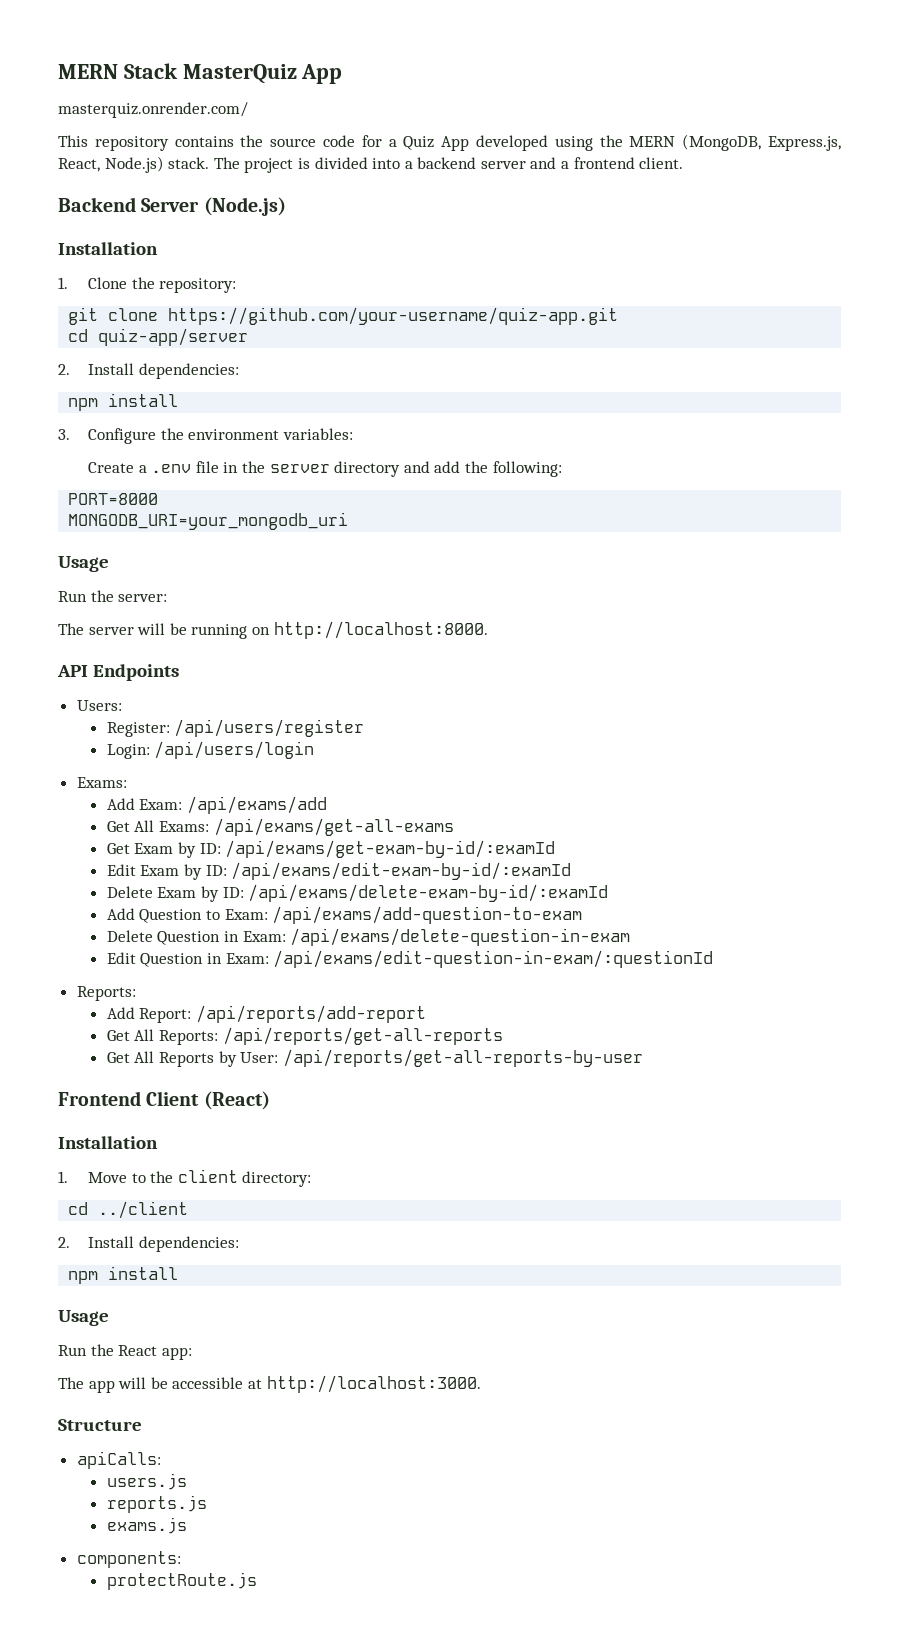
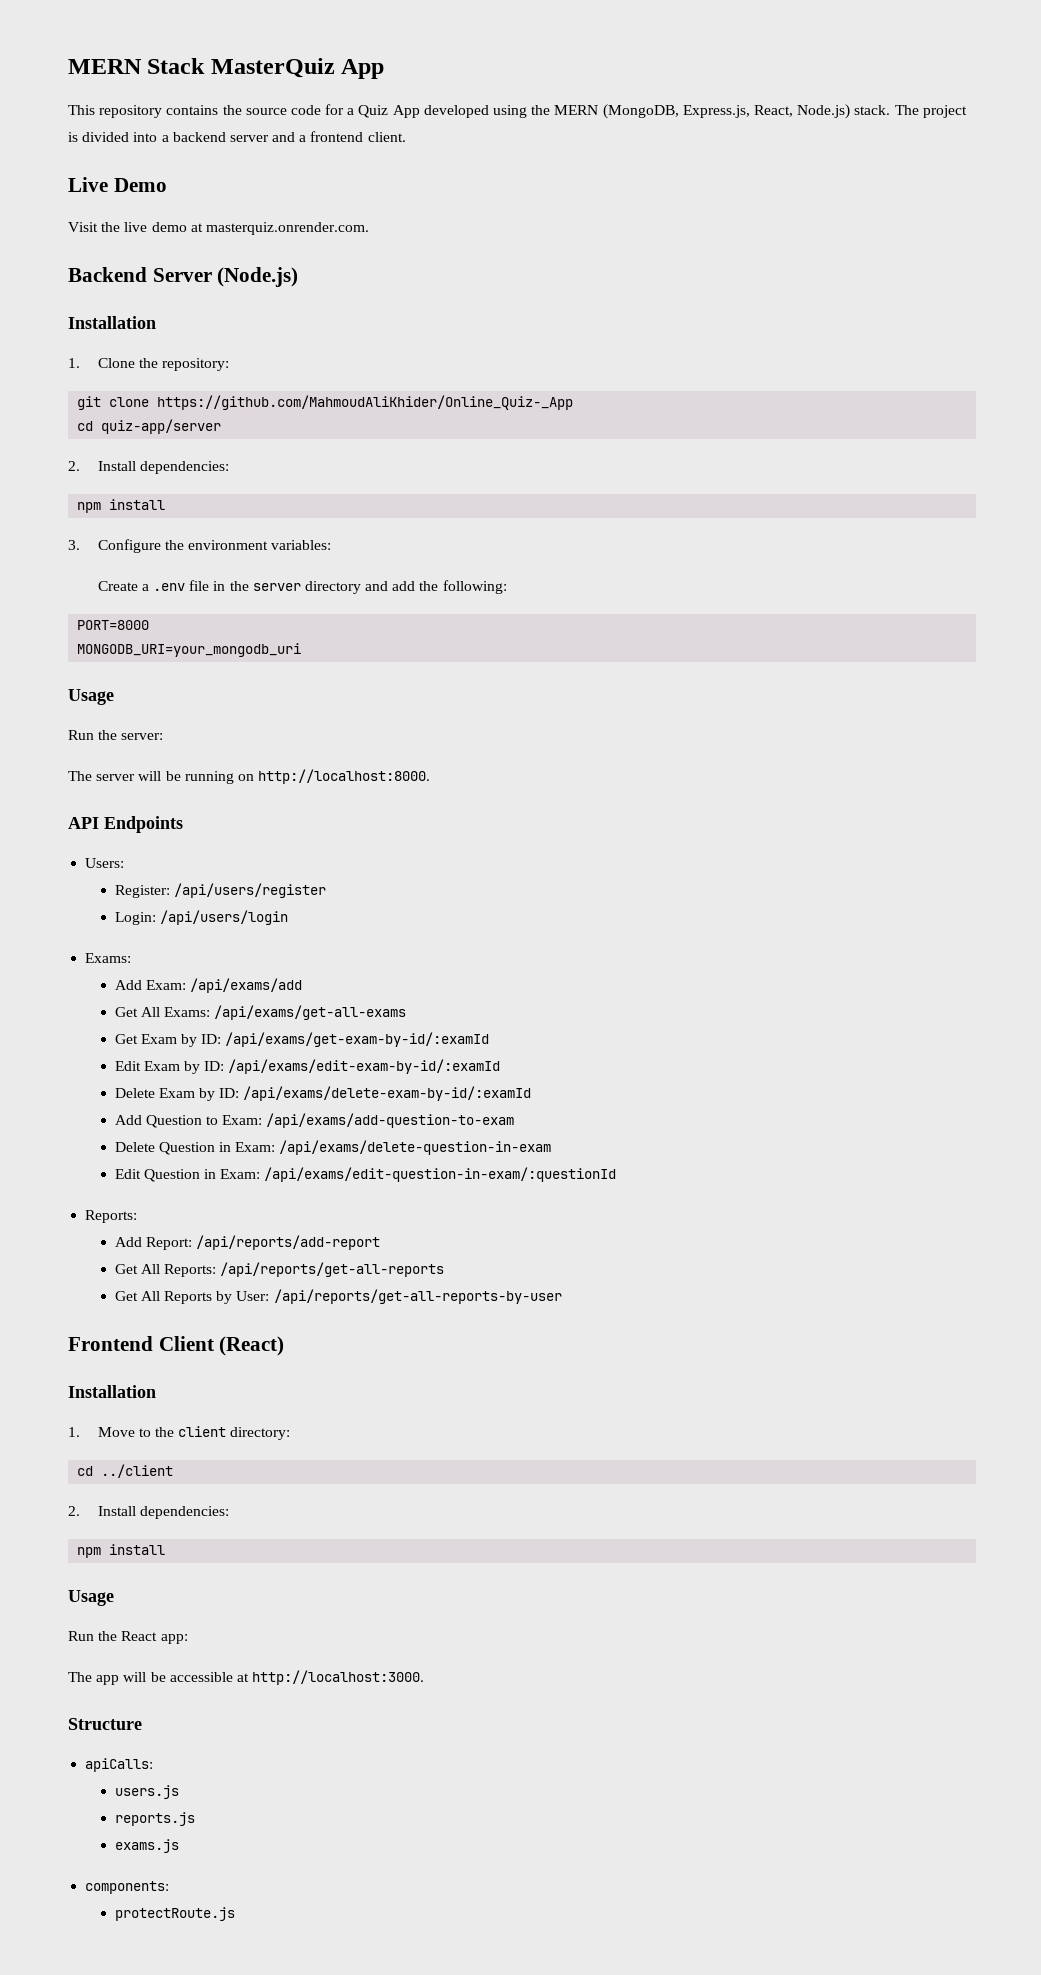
[58,102,248,118] // masterquiz.onrender.com/ -> (385, 69) none
(684, 163) none -> [68,177,167,192] [68,222,369,235] // Live Demo // Visit the live demo at masterquiz.onrender.com.
[168,307,619,325] https://github.com/your-username/quiz-app.git -> [157,395,574,410] https://github.com/MahmoudAliKhider/Online_Quiz-_App

